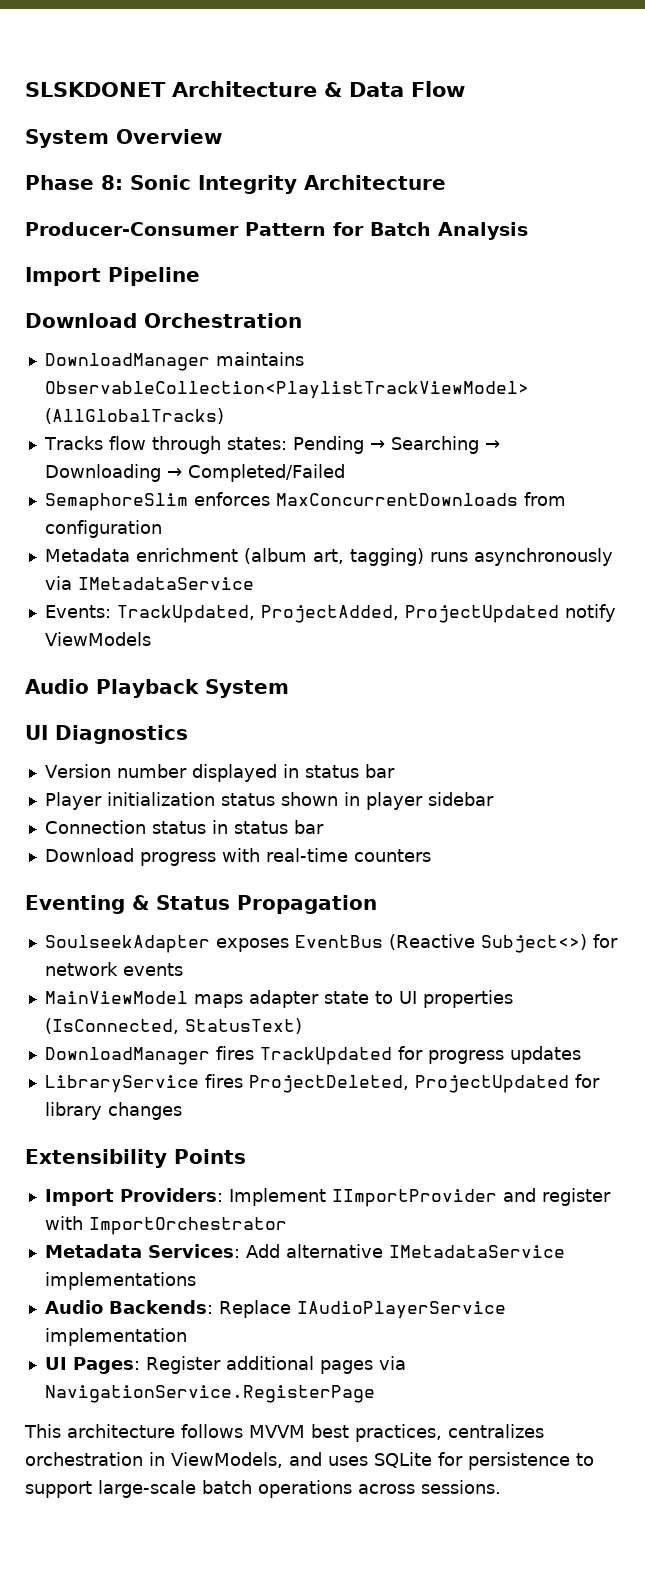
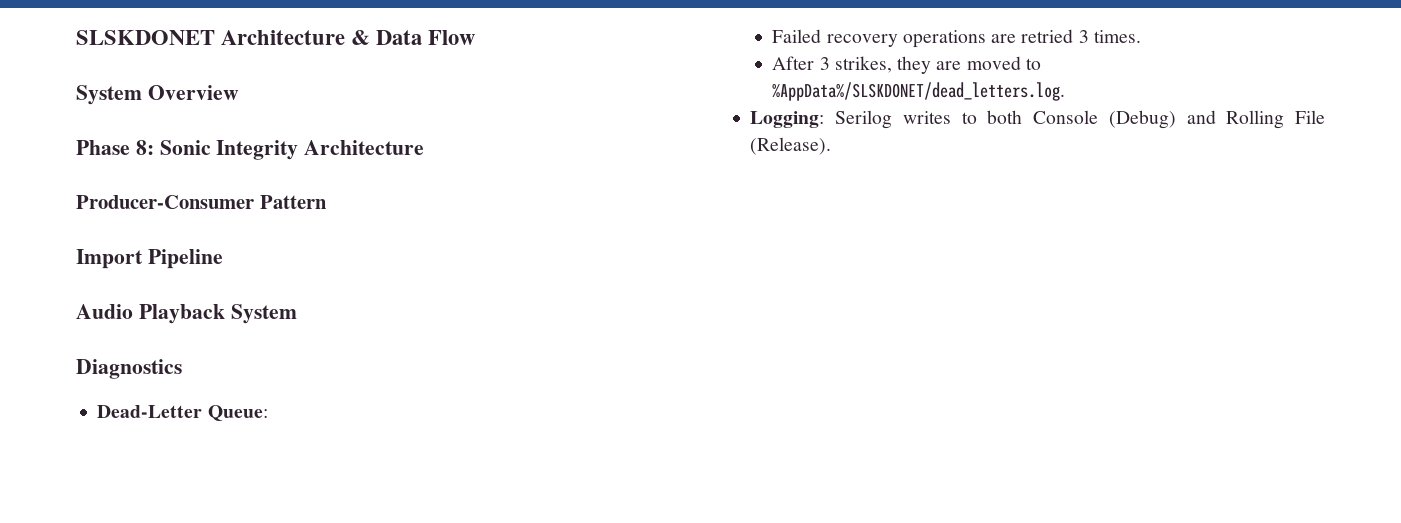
[333,222,528,240] for Batch Analysis -> (327, 202) none
[25,313,302,328] [44,352,304,371] [44,381,529,399] [44,408,224,424] [43,436,500,454] [44,464,345,482] [44,492,566,511] [44,520,162,538] [44,548,613,566] [44,576,254,590] [44,604,616,623] [44,632,151,646] // Download Orchestration // DownloadManager maintains ObservableCollection<PlaylistTrackViewModel> (AllGlobalTracks) // Tracks flow through states: Pending → Searching → Downloading → Completed/Failed // SemaphoreSlim enforces MaxConcurrentDownloads from configuration // Metadata enrichment (album art, tagging) runs asynchronously via IMetadataService // Events: TrackUpdated, ProjectAdded, ProjectUpdated notify ViewModels -> (223, 259) none
[25,725,48,740] UI -> (297, 314) none
[44,764,395,782] [44,792,494,810] [44,820,324,834] [44,848,431,866] [25,895,377,914] [44,934,618,953] [44,962,183,976] [44,990,513,1008] [44,1018,302,1034] [44,1046,581,1065] [44,1074,600,1093] [44,1102,182,1120] [25,1149,246,1168] [44,1188,611,1207] [44,1216,287,1235] [44,1244,565,1258] [44,1272,196,1290] [44,1300,506,1319] [44,1328,187,1346] [44,1356,406,1374] [44,1385,375,1403] [24,1424,544,1442] [25,1452,594,1470] [25,1480,501,1498] Version number displayed in status bar // Player initialization status shown in player sidebar // Connection status in status bar // Download progress with real-time counters // Eventing & Status Propagation // SoulseekAdapter exposes EventBus (Reactive Subject<>) for network events // MainViewModel maps adapter state to UI properties (IsConnected, StatusText) // DownloadManager fires TrackUpdated for progress updates // LibraryService fires ProjectDeleted, ProjectUpdated for library changes // Extensibility Points // Import Providers: Implement IImportProvider and register with ImportOrchestrator // Metadata Services: Add alternative IMetadataService implementations // Audio Backends: Replace IAudioPlayerService implementation // UI Pages: Register additional pages via NavigationService.RegisterPage // This architecture follows MVVM best practices, centralizes orchestration in ViewModels, and uses SQLite for persistence to support large-scale batch operations across sessions. -> [97,405,268,421] [772,29,1141,48] [772,56,1041,74] [772,82,1066,101] [750,110,1325,129] [750,137,832,155] Dead-Letter Queue: // Failed recovery operations are retried 3 times. // After 3 strikes, they are moved to %AppData%/SLSKDONET/dead_letters.log. // Logging: Serilog writes to both Console (Debug) and Rolling File (Release).

